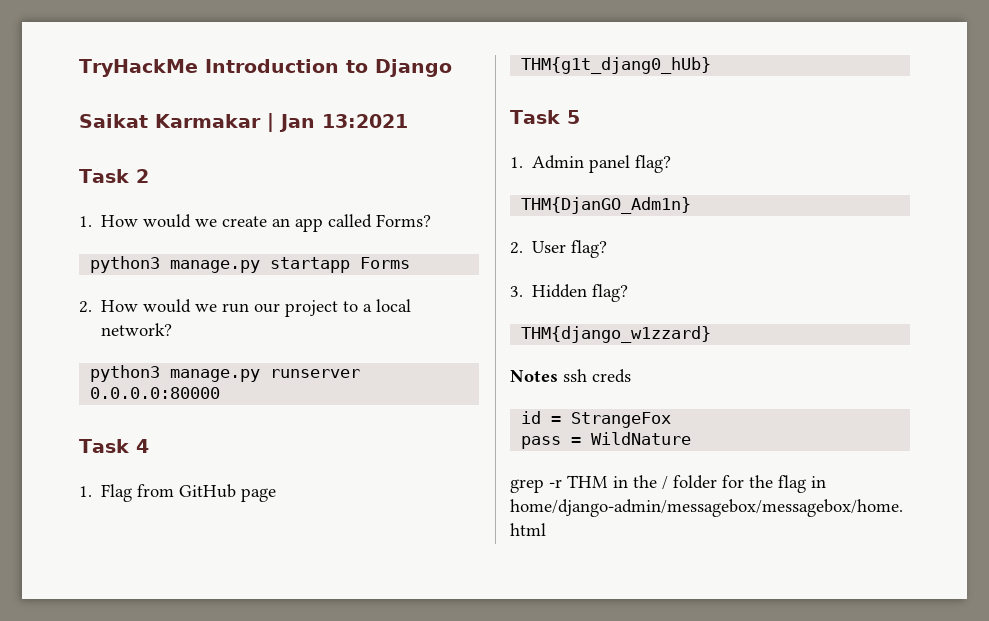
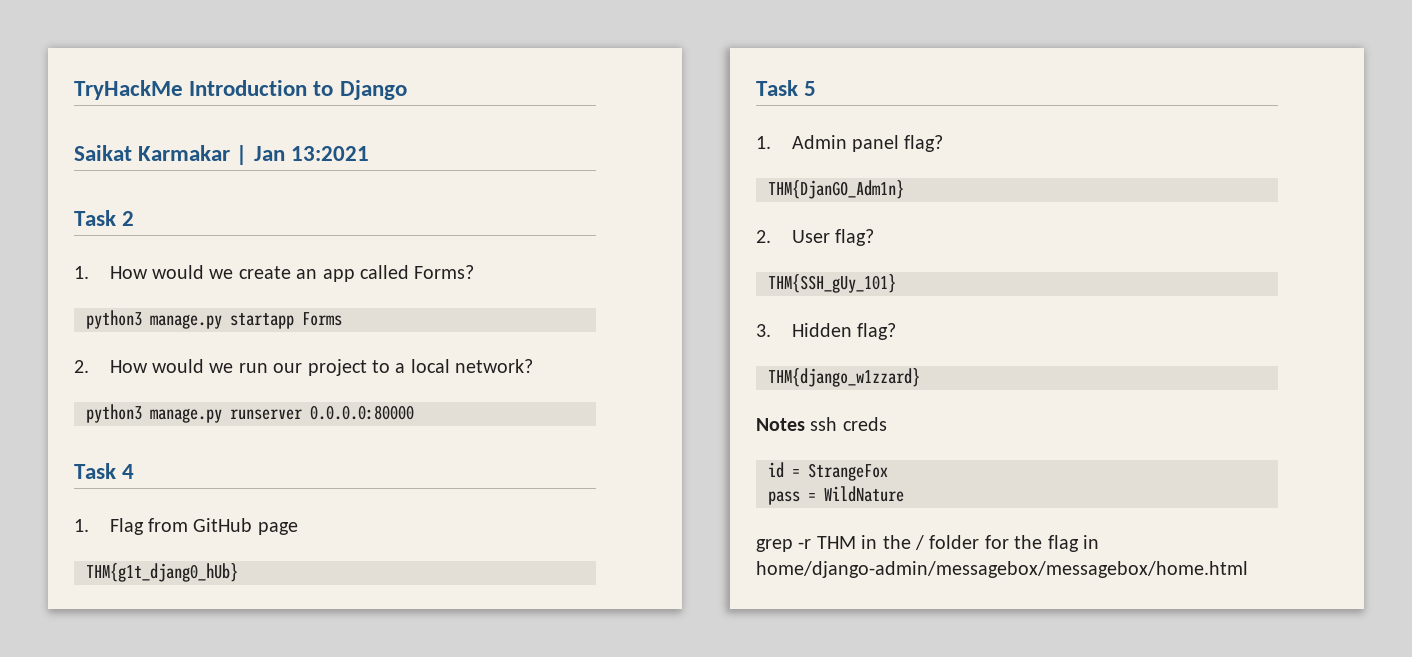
(608, 249) none -> [768,274,896,293] // THM{SSH_gUy_101}

